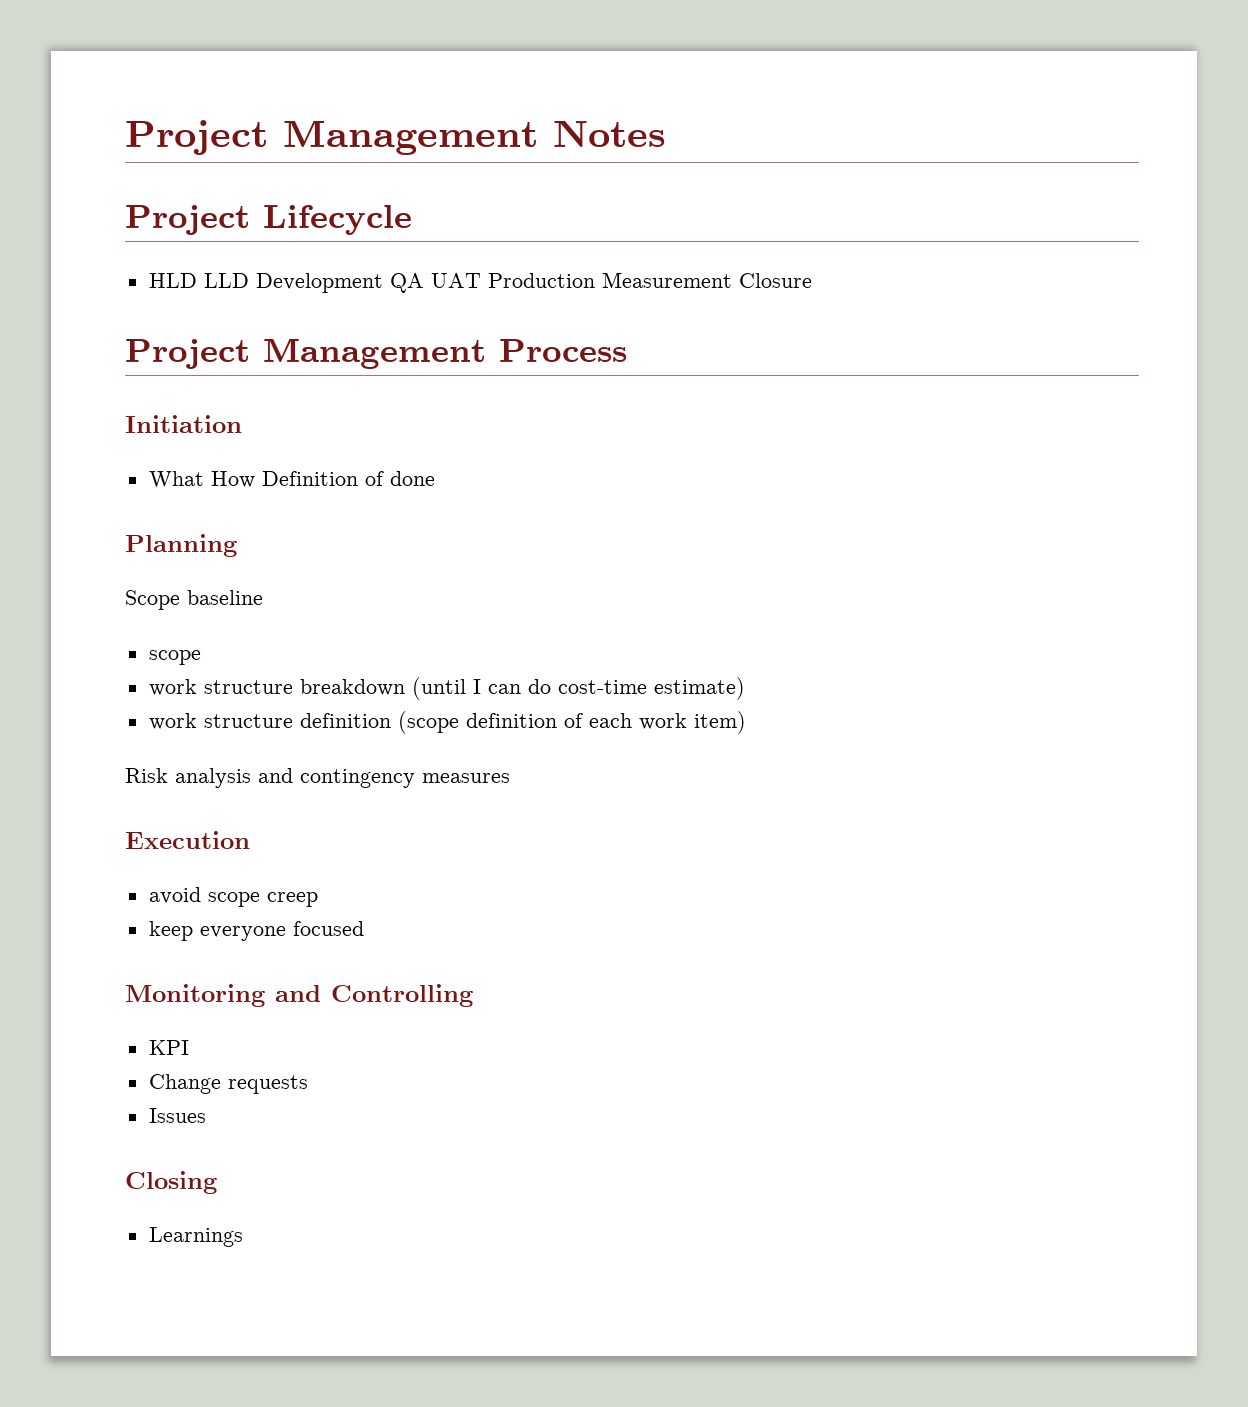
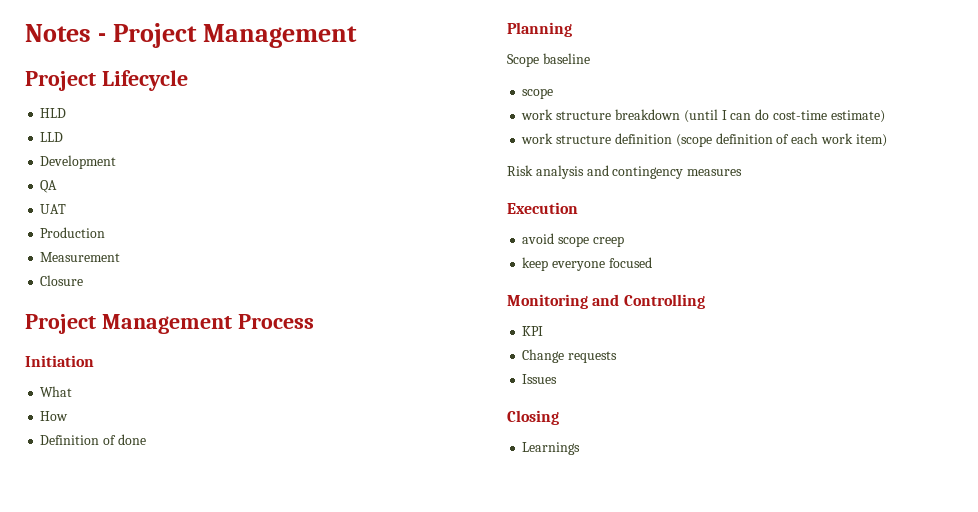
[125,120,666,155] Project Management Notes -> [25,23,357,48] Notes - Project Management
(197, 280) none -> (67, 113) //
(249, 280) none -> (64, 137) //
(383, 283) none -> (117, 162) //
(424, 283) none -> (58, 186) //
(481, 280) none -> (67, 209) //
(595, 280) none -> (106, 232) //
(732, 280) none -> (121, 257) //
(204, 479) none -> (73, 391) //
(255, 479) none -> (69, 416) //

